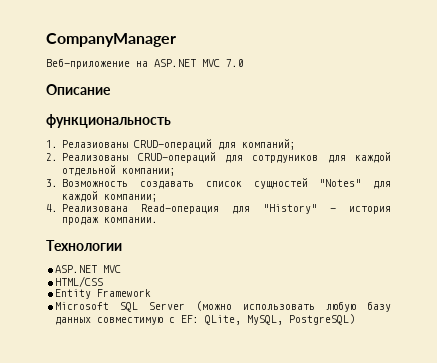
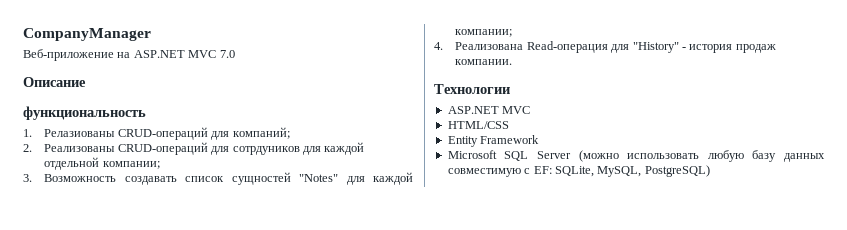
[205,315,242,325] QLite, -> [554,166,594,177] SQLite,

